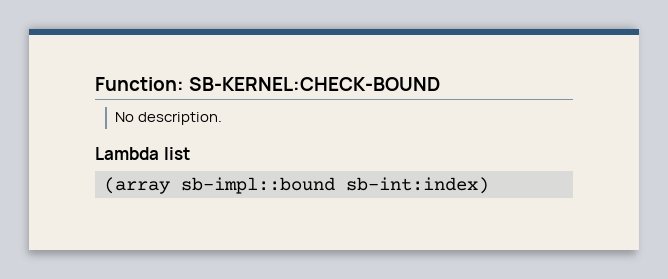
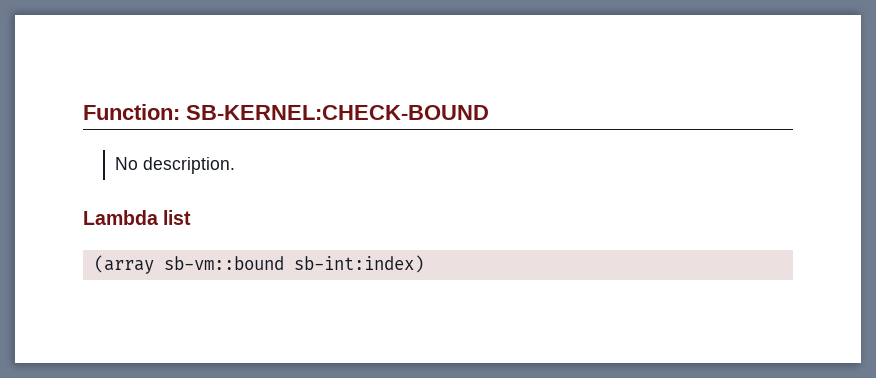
[181,177,335,194] sb-impl::bound -> [163,256,284,270] sb-vm::bound

